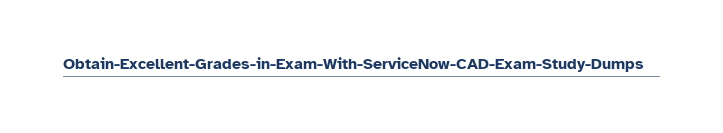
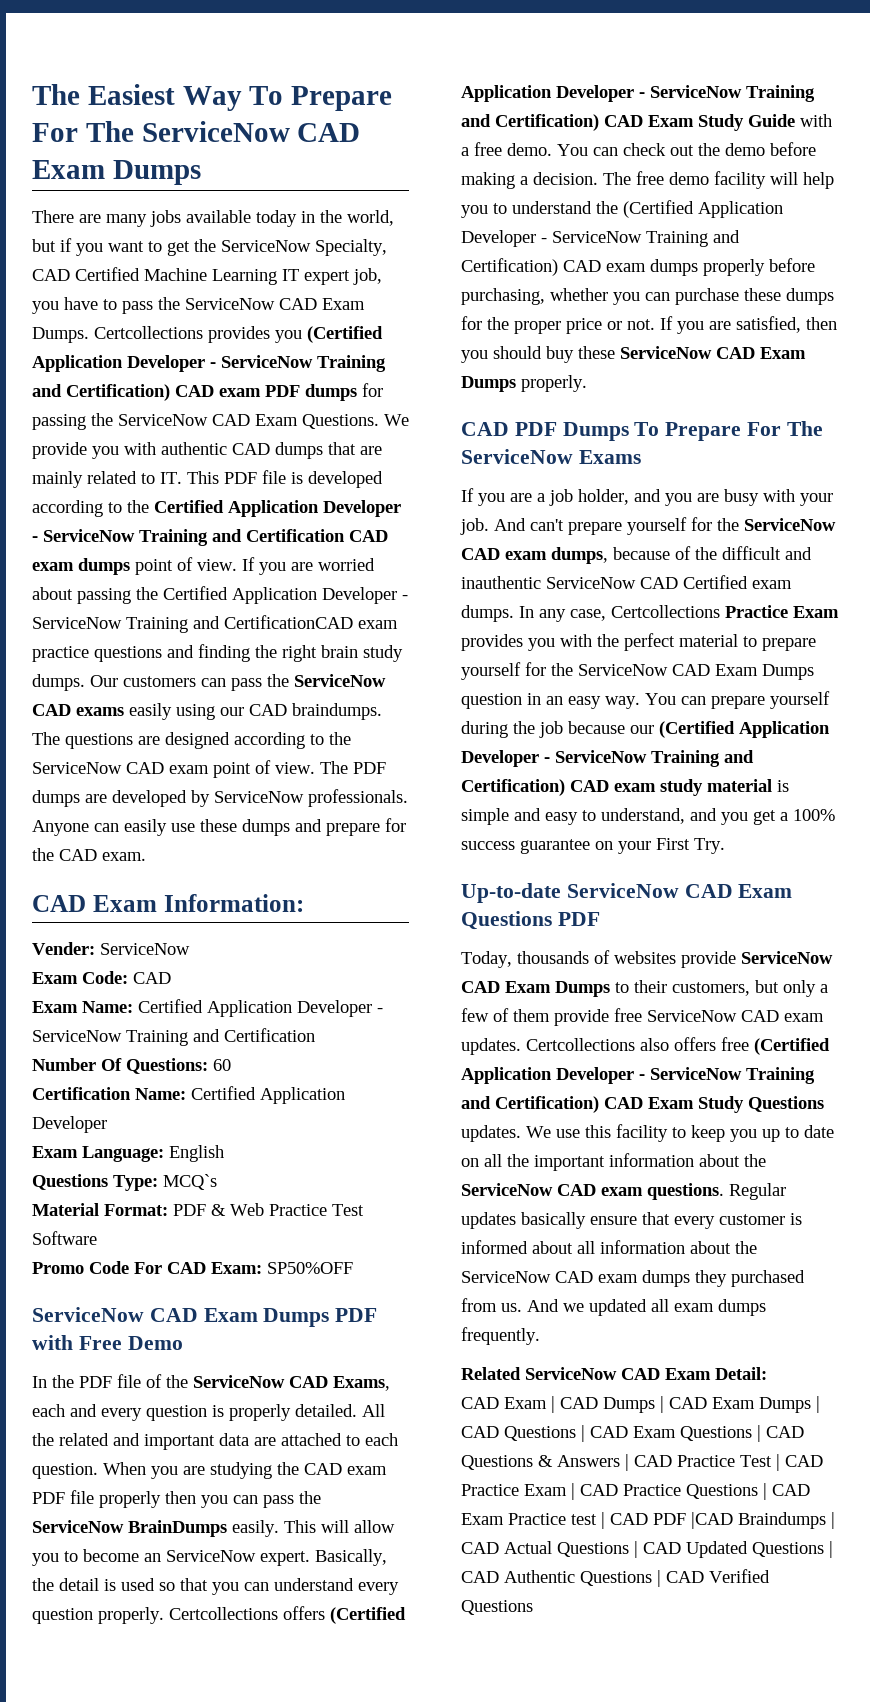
[63,57,644,72] Obtain-Excellent-Grades-in-Exam-With-ServiceNow-CAD-Exam-Study-Dumps -> [32,84,393,111] [32,121,361,142] [32,160,201,185] [32,210,394,227] [32,238,387,256] [32,267,382,285] [32,297,365,314] [32,326,383,343] [32,355,386,372] [32,383,383,401] [32,413,409,430] [32,442,382,459] [32,470,383,488] [32,500,401,517] [32,529,388,546] [32,557,375,575] [32,586,408,604] [32,615,398,633] [32,644,403,662] [32,674,386,691] [32,703,382,720] [32,732,351,749] [32,760,386,778] [32,789,408,807] [32,818,406,836] [32,848,146,861] [32,894,304,912] [32,942,190,955] [32,971,171,984] [32,999,383,1017] [32,1028,315,1046] [32,1058,231,1074] [32,1086,345,1104] [32,1116,107,1133] [32,1145,224,1162] [32,1174,217,1191] [32,1203,364,1216] [32,1231,97,1245] [32,1261,353,1274] [32,1307,378,1327] [32,1335,183,1350] [32,1374,390,1391] [32,1404,385,1421] [32,1433,398,1450] [32,1462,387,1479] [32,1490,321,1508] [32,1520,395,1537] [32,1549,387,1566] [32,1578,399,1595] [32,1606,406,1624] [461,85,815,102] [461,114,832,131] [461,142,816,156] [461,171,834,189] [461,200,783,218] [461,230,740,247] [461,258,815,276] [461,288,834,305] [461,316,837,334] [461,346,806,363] [461,375,587,392] [461,421,823,441] [461,449,641,464] [461,488,833,506] [460,517,836,535] [461,546,812,564] [461,575,792,589] [461,605,839,622] [461,633,816,651] [461,662,814,680] [461,691,830,709] [461,721,830,738] [461,750,754,767] [461,779,789,796] [461,808,835,825] [461,838,725,854] [461,883,793,903] [461,911,600,930] [461,950,833,968] [461,980,828,997] [461,1008,824,1026] [461,1037,830,1055] [461,1067,815,1084] [461,1096,824,1113] [461,1124,834,1142] [461,1153,766,1171] [461,1183,786,1200] [461,1212,802,1229] [461,1240,757,1254] [461,1270,805,1287] [461,1298,766,1316] [461,1327,540,1345] [461,1367,767,1380] [461,1396,820,1413] [461,1425,804,1442] [461,1454,823,1471] [461,1483,810,1500] [461,1512,835,1529] [461,1541,833,1558] [461,1569,770,1587] [461,1600,533,1615] The Easiest Way To Prepare For The ServiceNow CAD Exam Dumps // There are many jobs available today in the world, but if you want to get the ServiceNow Specialty, CAD Certified Machine Learning IT expert job, you have to pass the ServiceNow CAD Exam Dumps. Certcollections provides you (Certified Application Developer - ServiceNow Training and Certification) CAD exam PDF dumps for passing the ServiceNow CAD Exam Questions. We provide you with authentic CAD dumps that are mainly related to IT. This PDF file is developed according to the Certified Application Developer - ServiceNow Training and Certification CAD exam dumps point of view. If you are worried about passing the Certified Application Developer - ServiceNow Training and CertificationCAD exam practice questions and finding the right brain study dumps. Our customers can pass the ServiceNow CAD exams easily using our CAD braindumps. The questions are designed according to the ServiceNow CAD exam point of view. The PDF dumps are developed by ServiceNow professionals. Anyone can easily use these dumps and prepare for the CAD exam. // CAD Exam Information: // Vender: ServiceNow // Exam Code: CAD // Exam Name: Certified Application Developer - ServiceNow Training and Certification // Number Of Questions: 60 // Certification Name: Certified Application Developer // Exam Language: English // Questions Type: MCQ`s // Material Format: PDF & Web Practice Test Software // Promo Code For CAD Exam: SP50%OFF // ServiceNow CAD Exam Dumps PDF with Free Demo // In the PDF file of the ServiceNow CAD Exams, each and every question is properly detailed. All the related and important data are attached to each question. When you are studying the CAD exam PDF file properly then you can pass the ServiceNow BrainDumps easily. This will allow you to become an ServiceNow expert. Basically, the detail is used so that you can understand every question properly. Certcollections offers (Certified Application Developer - ServiceNow Training and Certification) CAD Exam Study Guide with a free demo. You can check out the demo before making a decision. The free demo facility will help you to understand the (Certified Application Developer - ServiceNow Training and Certification) CAD exam dumps properly before purchasing, whether you can purchase these dumps for the proper price or not. If you are satisfied, then you should buy these ServiceNow CAD Exam Dumps properly. // CAD PDF Dumps To Prepare For The ServiceNow Exams // If you are a job holder, and you are busy with your job. And can't prepare yourself for the ServiceNow CAD exam dumps, because of the difficult and inauthentic ServiceNow CAD Certified exam dumps. In any case, Certcollections Practice Exam provides you with the perfect material to prepare yourself for the ServiceNow CAD Exam Dumps question in an easy way. You can prepare yourself during the job because our (Certified Application Developer - ServiceNow Training and Certification) CAD exam study material is simple and easy to understand, and you get a 100% success guarantee on your First Try. // Up-to-date ServiceNow CAD Exam Questions PDF // Today, thousands of websites provide ServiceNow CAD Exam Dumps to their customers, but only a few of them provide free ServiceNow CAD exam updates. Certcollections also offers free (Certified Application Developer - ServiceNow Training and Certification) CAD Exam Study Questions updates. We use this facility to keep you up to date on all the important information about the ServiceNow CAD exam questions. Regular updates basically ensure that every customer is informed about all information about the ServiceNow CAD exam dumps they purchased from us. And we updated all exam dumps frequently. // Related ServiceNow CAD Exam Detail: // CAD Exam | CAD Dumps | CAD Exam Dumps | CAD Questions | CAD Exam Questions | CAD Questions & Answers | CAD Practice Test | CAD Practice Exam | CAD Practice Questions | CAD Exam Practice test | CAD PDF |CAD Braindumps | CAD Actual Questions | CAD Updated Questions | CAD Authentic Questions | CAD Verified Questions

